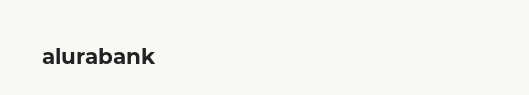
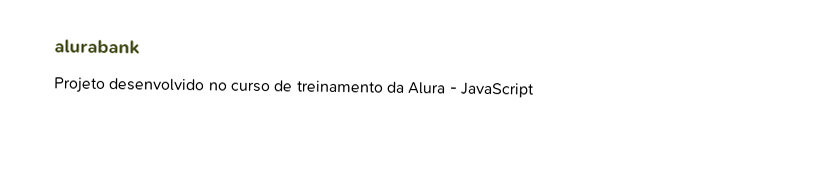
(156, 56) none -> [53,77,535,98] // Projeto desenvolvido no curso de treinamento da Alura - JavaScript

